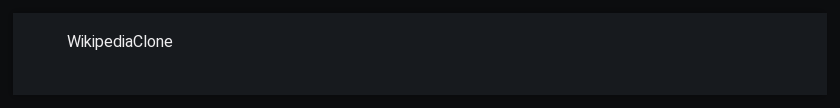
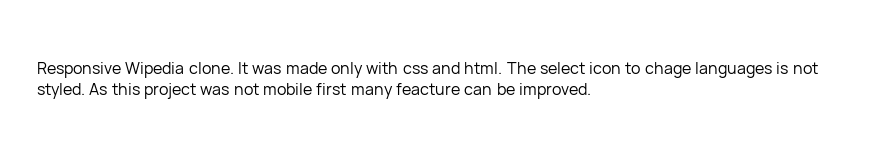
[67,35,173,50] WikipediaClone -> [37,62,818,78] [37,83,591,99] Responsive Wipedia clone. It was made only with css and html. The select icon to chage languages is not styled. As this project was not mobile first many feacture can be improved.

